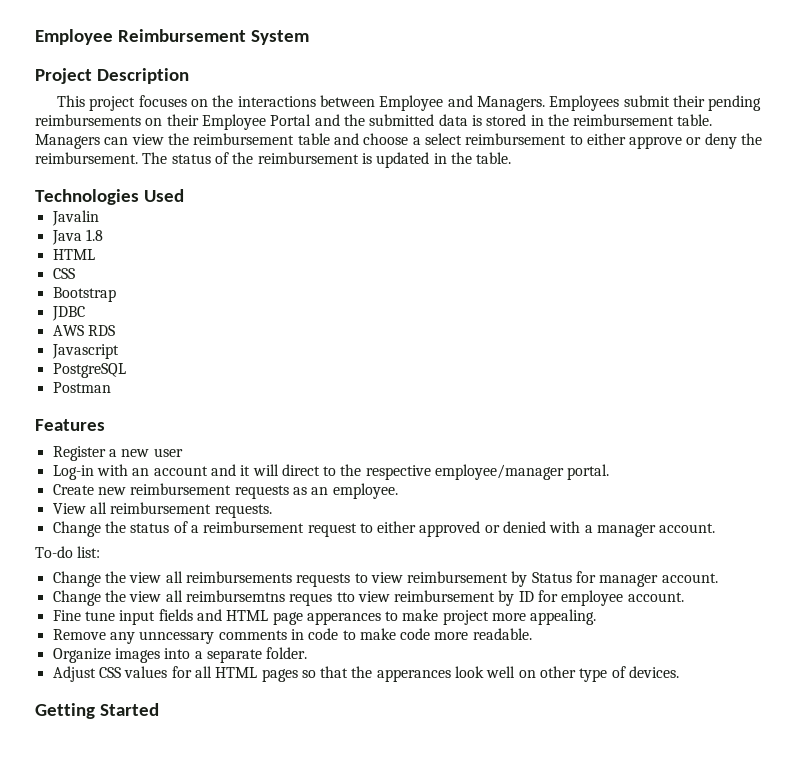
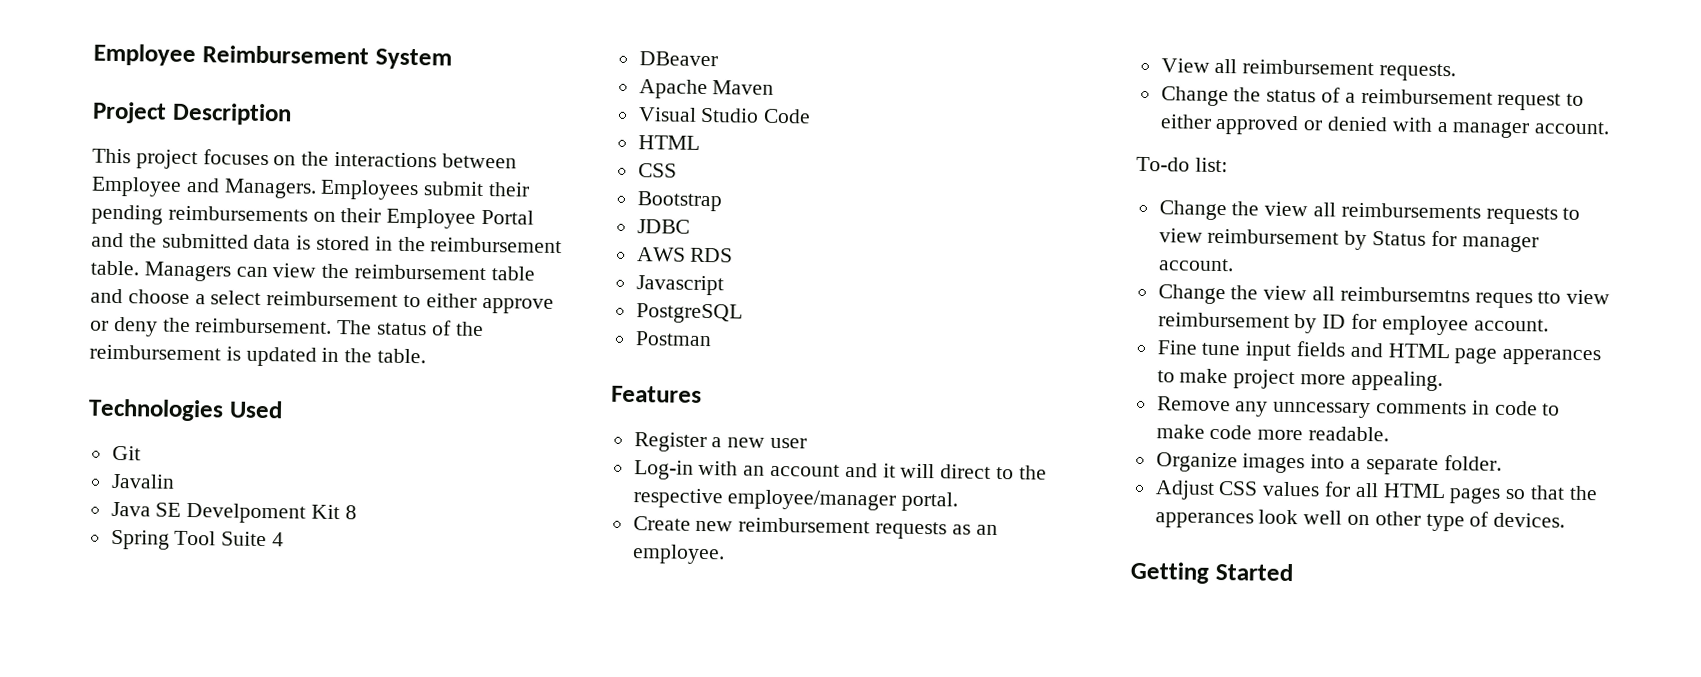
(184, 195) none -> [111,445,141,461] // Git
[85,229,103,241] 1.8 -> [155,502,357,524] [110,529,285,550] [638,51,718,67] [638,79,775,100] [637,107,812,124] SE Develpoment Kit 8 // Spring Tool Suite 4 // DBeaver // Apache Maven // Visual Studio Code

